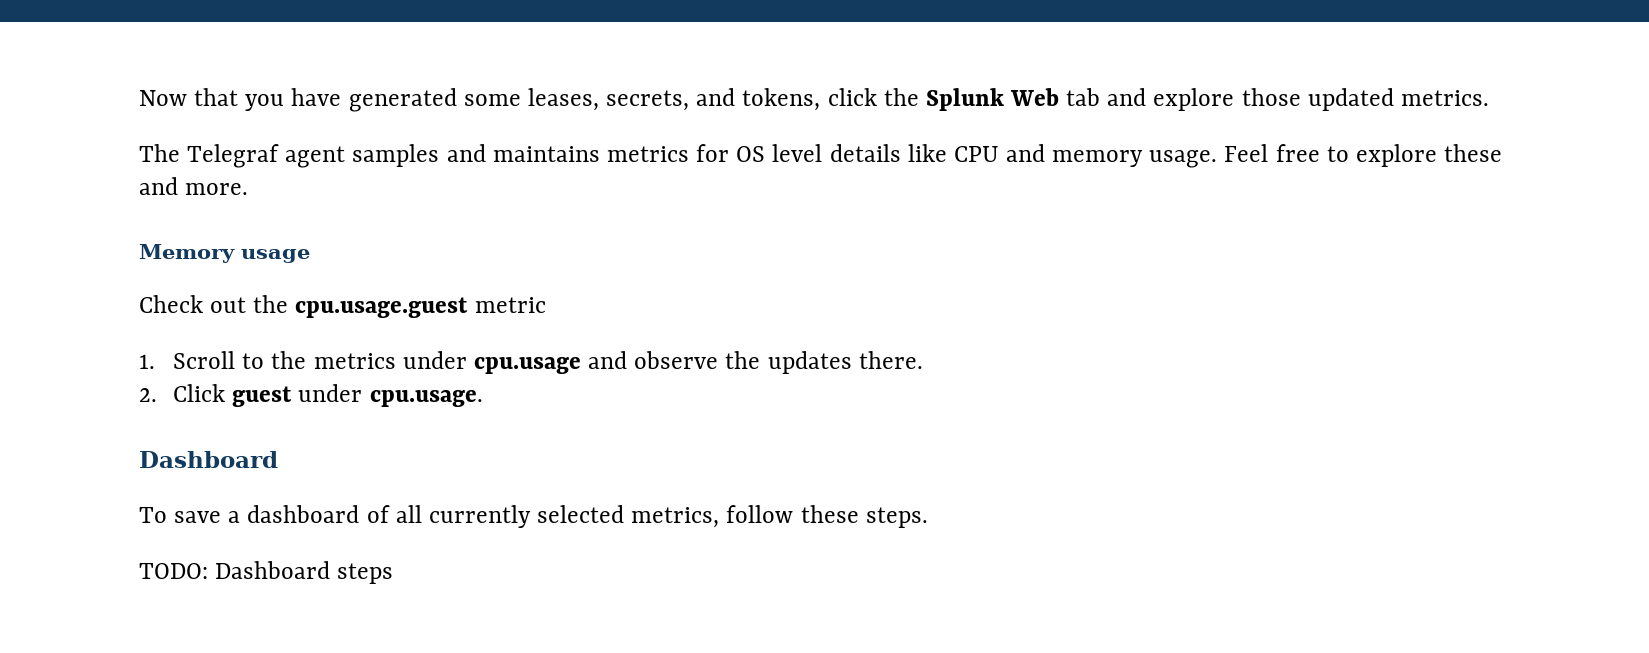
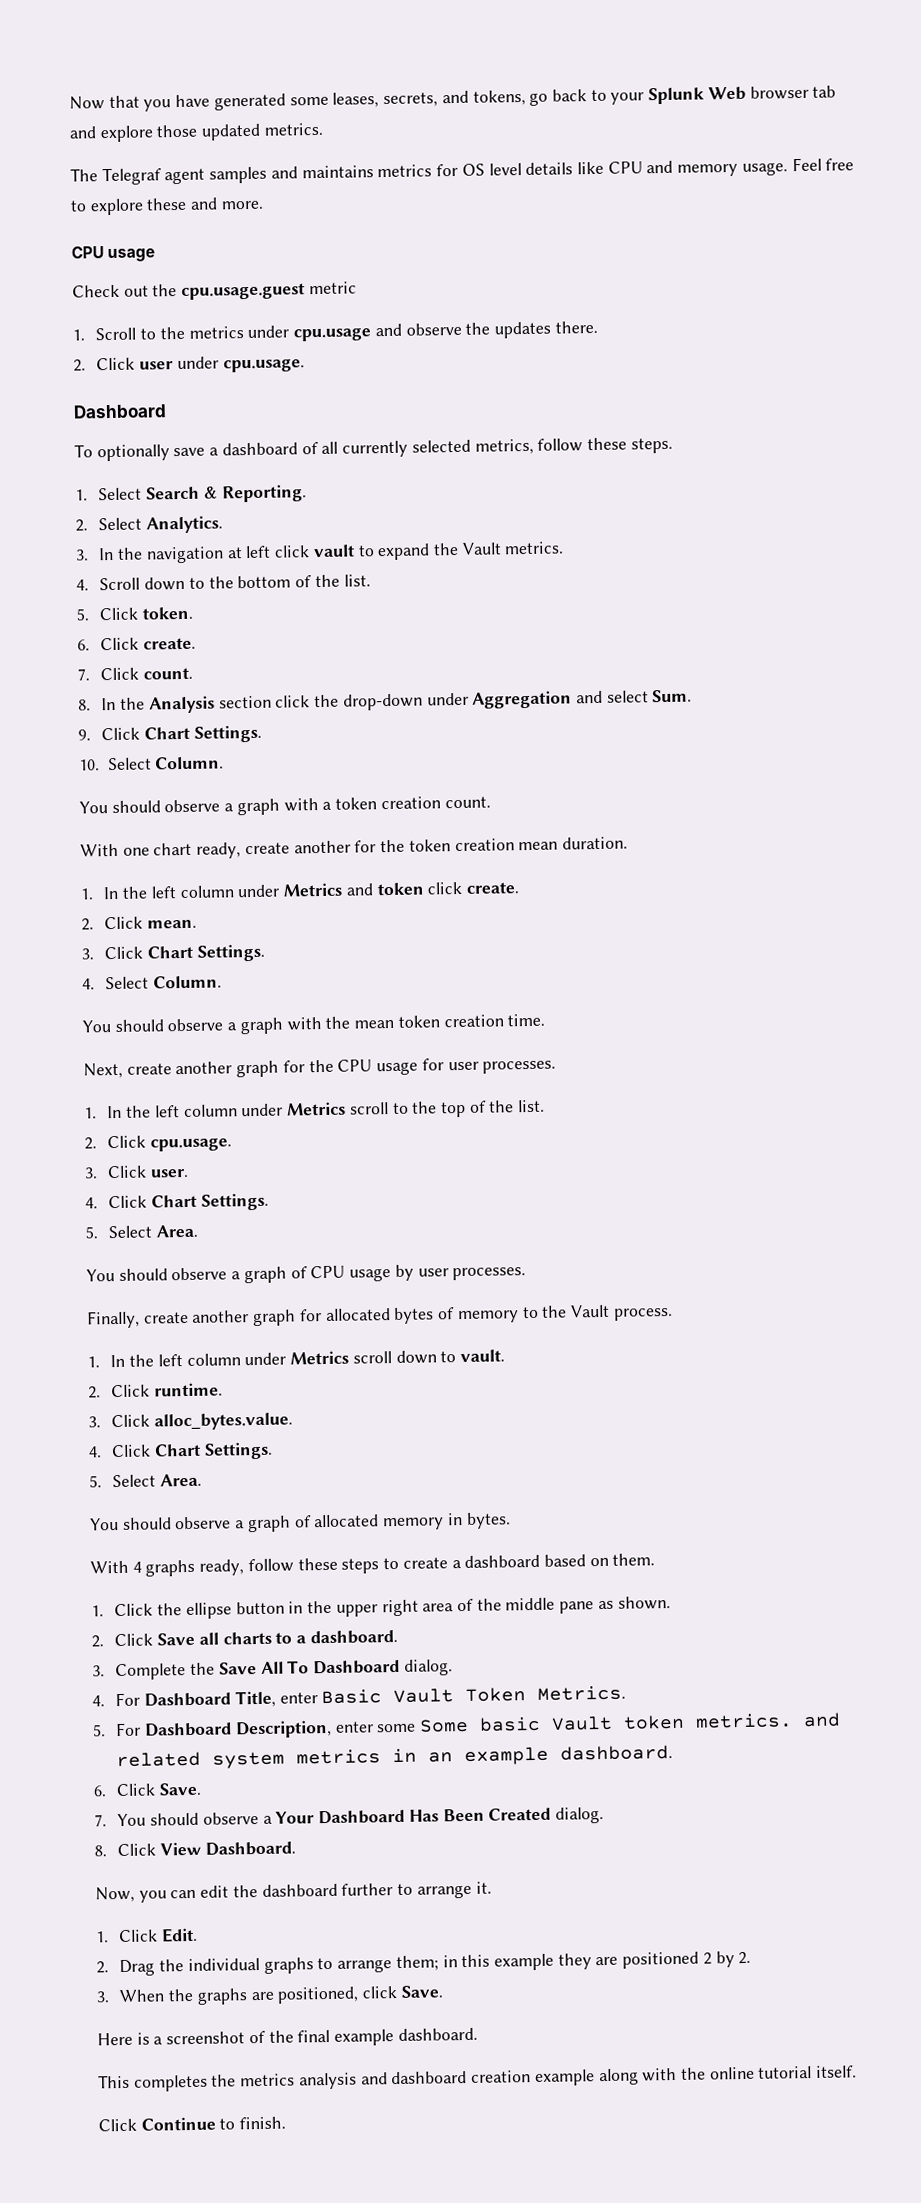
[827,88,919,106] click the -> [529,89,645,106] go back to your
(1060, 97) none -> [749,85,809,100] browser
[139,244,235,263] Memory -> [71,246,104,259] CPU
[232,386,293,407] guest -> [139,361,175,370] user
(167, 515) none -> [96,444,170,462] optionally
[139,561,394,584] TODO: Dashboard steps -> [75,484,307,503] [75,515,224,534] [75,541,565,564] [76,574,371,591] [76,606,194,621] [77,637,197,651] [77,667,194,681] [78,689,693,714] [78,724,262,743] [79,756,225,771] [79,796,491,816] [80,836,628,859] [80,881,519,900] [81,916,198,931] [81,943,265,962] [82,975,223,990] [82,1013,546,1035] [83,1058,557,1079] [84,1099,546,1119] [84,1135,233,1152] [84,1165,190,1179] [85,1192,269,1211] [85,1224,199,1239] [86,1264,527,1284] [87,1304,673,1329] [87,1349,505,1368] [88,1382,224,1399] [88,1412,294,1431] [88,1441,273,1460] [89,1473,203,1488] [90,1512,511,1533] [90,1553,656,1577] [91,1596,671,1620] [91,1629,398,1648] [92,1659,453,1681] [92,1685,627,1708] [92,1712,842,1739] [116,1744,674,1769] [93,1782,203,1797] [94,1807,604,1827] [94,1841,296,1857] [95,1881,492,1903] [95,1927,199,1943] [96,1951,752,1977] [96,1985,443,2005] [97,2027,478,2046] [98,2065,858,2092] [98,2116,287,2132] 1. Select Search & Reporting. // 2. Select Analytics. // 3. In the navigation at left click vault to expand the Vault metrics. // 4. Scroll down to the bottom of the list. // 5. Click token. // 6. Click create. // 7. Click count. // 8. In the Analysis section click the drop-down under Aggregation and select Sum. // 9. Click Chart Settings. // 10. Select Column. // You should observe a graph with a token creation count. // With one chart ready, create another for the token creation mean duration. // 1. In the left column under Metrics and token click create. // 2. Click mean. // 3. Click Chart Settings. // 4. Select Column. // You should observe a graph with the mean token creation time. // Next, create another graph for the CPU usage for user processes. // 1. In the left column under Metrics scroll to the top of the list. // 2. Click cpu.usage. // 3. Click user. // 4. Click Chart Settings. // 5. Select Area. // You should observe a graph of CPU usage by user processes. // Finally, create another graph for allocated bytes of memory to the Vault process. // 1. In the left column under Metrics scroll down to vault. // 2. Click runtime. // 3. Click alloc_bytes.value. // 4. Click Chart Settings. // 5. Select Area. // You should observe a graph of allocated memory in bytes. // With 4 graphs ready, follow these steps to create a dashboard based on them. // 1. Click the ellipse button in the upper right area of the middle pane as shown. // 2. Click Save all charts to a dashboard. // 3. Complete the Save All To Dashboard dialog. // 4. For Dashboard Title, enter Basic Vault Token Metrics. // 5. For Dashboard Description, enter some Some basic Vault token metrics. and related system metrics in an example dashboard. // 6. Click Save. // 7. You should observe a Your Dashboard Has Been Created dialog. // 8. Click View Dashboard. // Now, you can edit the dashboard further to arrange it. // 1. Click Edit. // 2. Drag the individual graphs to arrange them; in this example they are positioned 2 by 2. // 3. When the graphs are positioned, click Save. // Here is a screenshot of the final example dashboard. // This completes the metrics analysis and dashboard creation example along with the online tutorial itself. // Click Continue to finish.

